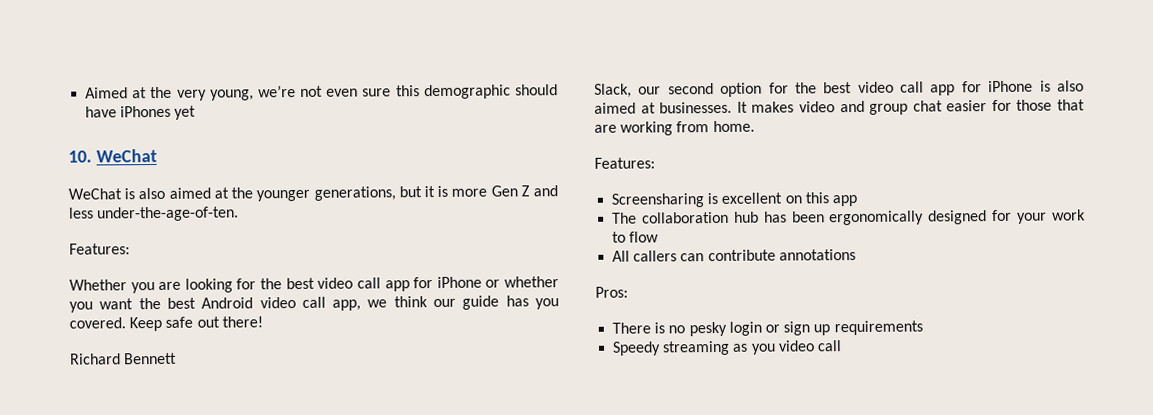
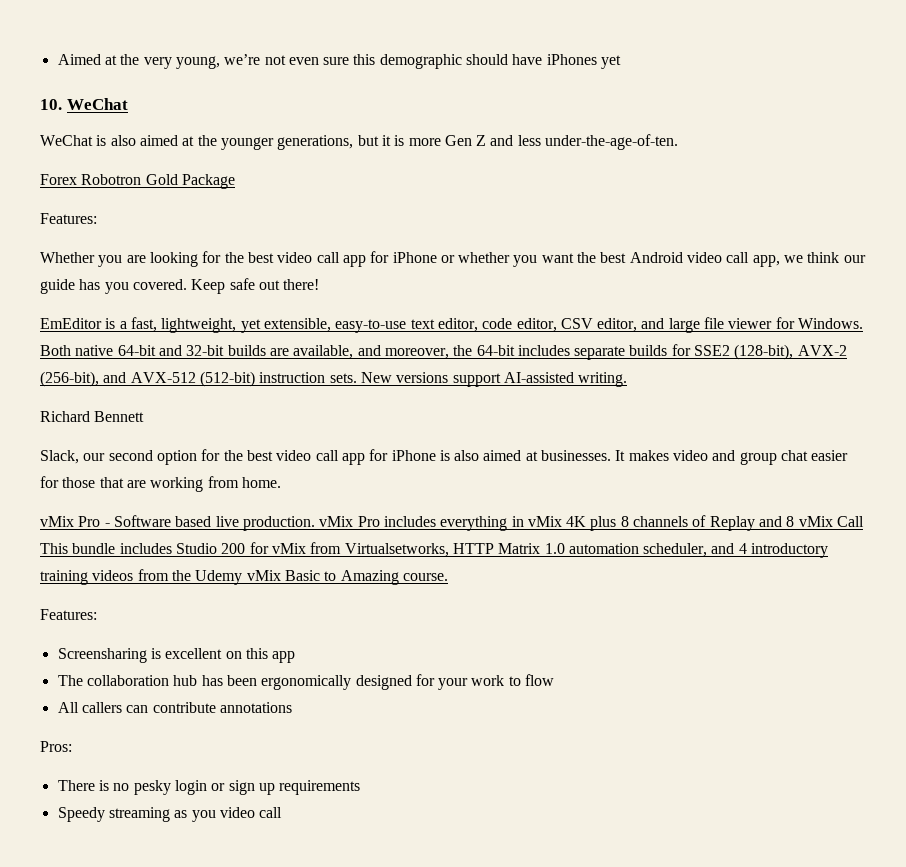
(240, 214) none -> [40,174,235,189] // Forex Robotron Gold Package
(263, 322) none -> [40,317,864,333] [40,344,847,360] [40,371,628,387] // EmEditor is a fast, lightweight, yet extensible, easy-to-use text editor, code editor, CSV editor, and large file viewer for Windows. Both native 64-bit and 32-bit builds are available, and moreover, the 64-bit includes separate builds for SSE2 (128-bit), AVX-2 (256-bit), and AVX-512 (512-bit) instruction sets. New versions support AI-assisted writing.
(755, 126) none -> [40,515,865,531] [40,542,829,558] [40,569,448,585] // vMix Pro - Software based live production. vMix Pro includes everything in vMix 4K plus 8 channels of Replay and 8 vMix Call This bundle includes Studio 200 for vMix from Virtualsetworks, HTTP Matrix 1.0 automation scheduler, and 4 introductory training videos from the Udemy vMix Basic to Amazing course.

